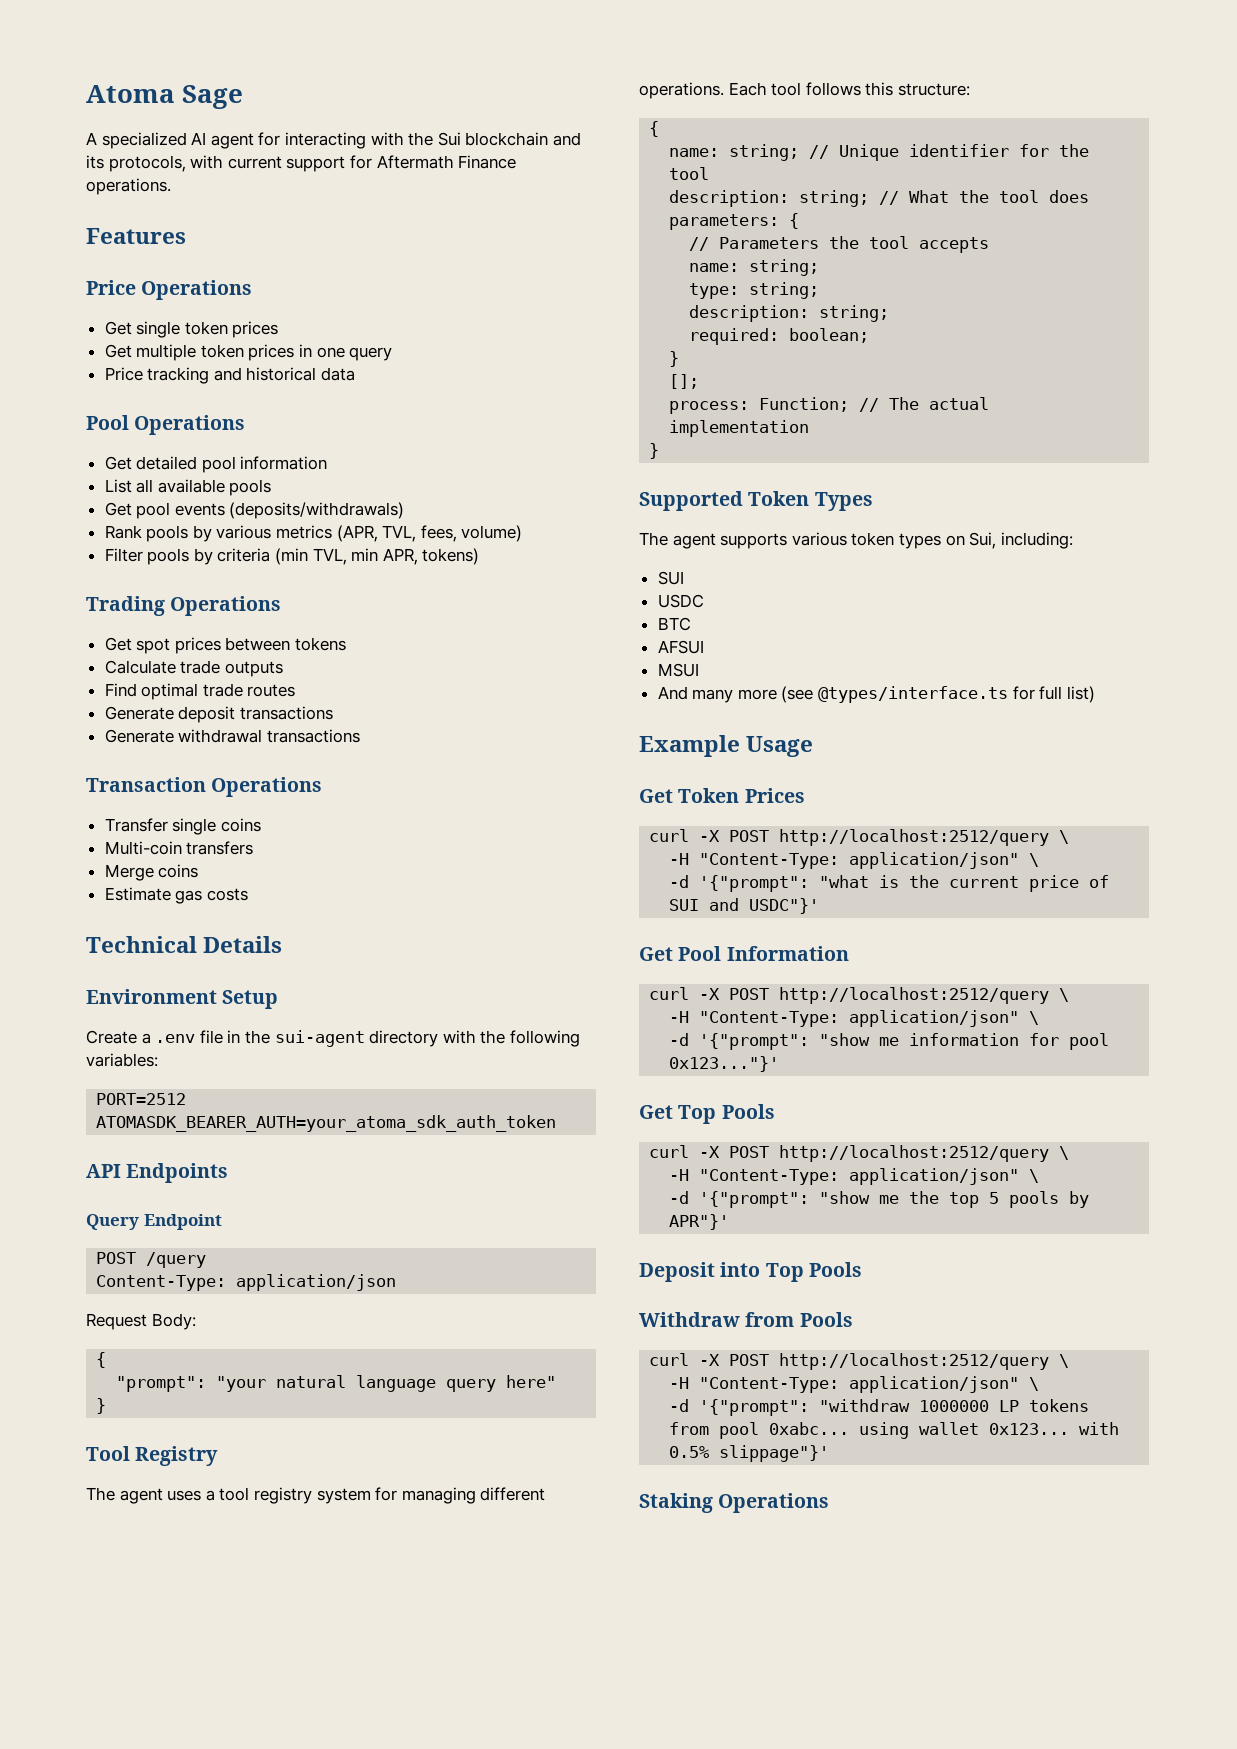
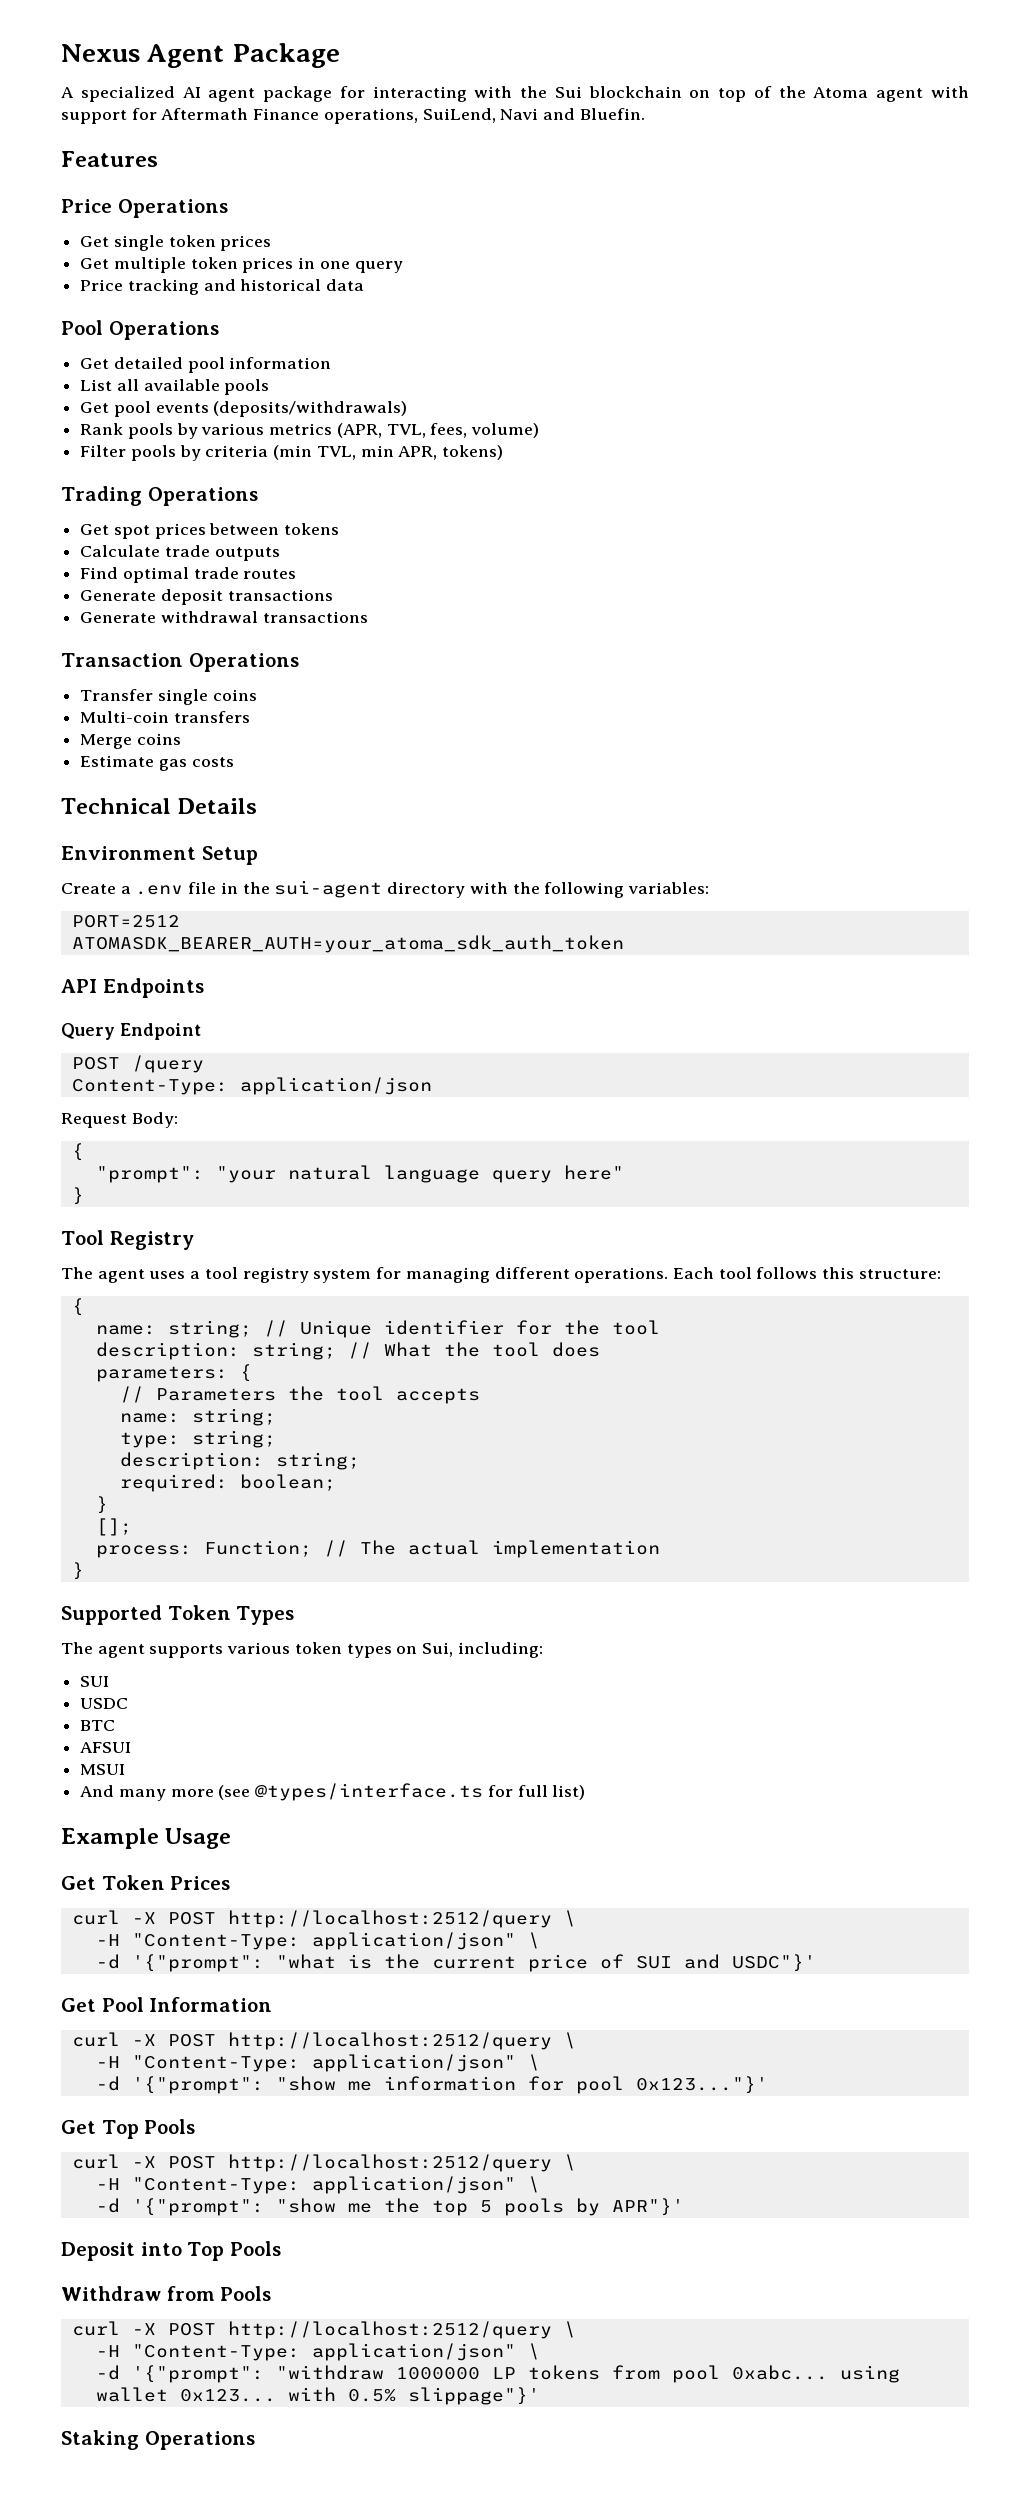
[86,85,244,109] Atoma Sage -> [61,43,340,68] Nexus Agent Package
(254, 141) none -> [263,86,333,102] package
[552,132,581,146] [86,155,517,172] [86,178,171,195] and its protocols, with current support for Aftermath Finance operations. -> [689,86,969,102] [61,108,645,124] on top of the Atoma agent with support for Aftermath Finance operations, SuiLend, Navi and Bluefin.

